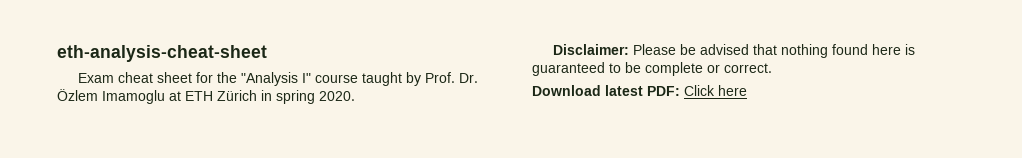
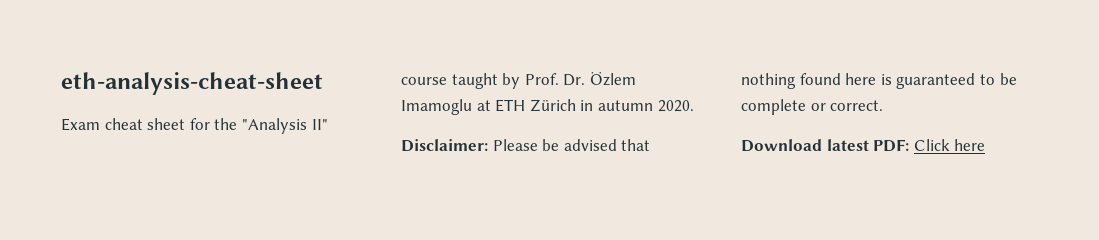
[301,73,311,83] I" -> [311,119,328,130] II"
[276,90,315,104] spring -> [597,100,653,111] autumn

